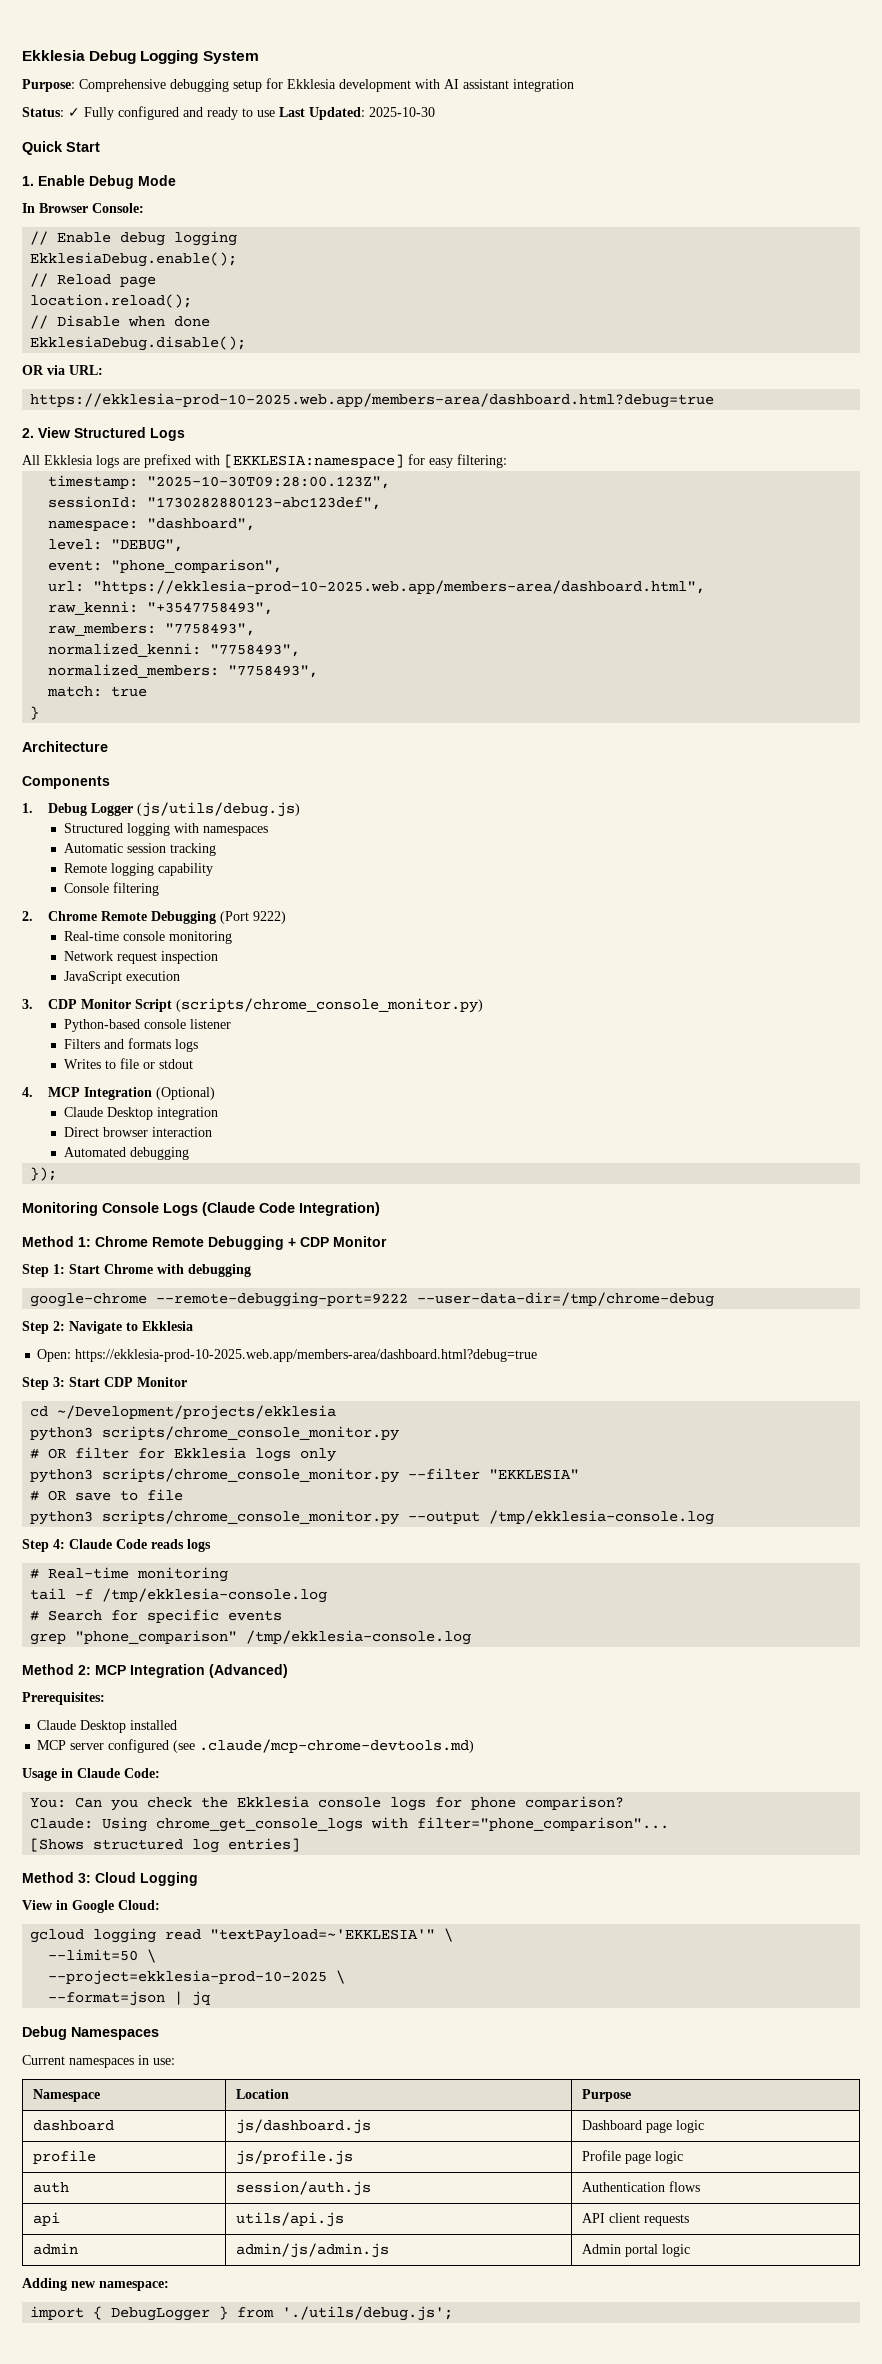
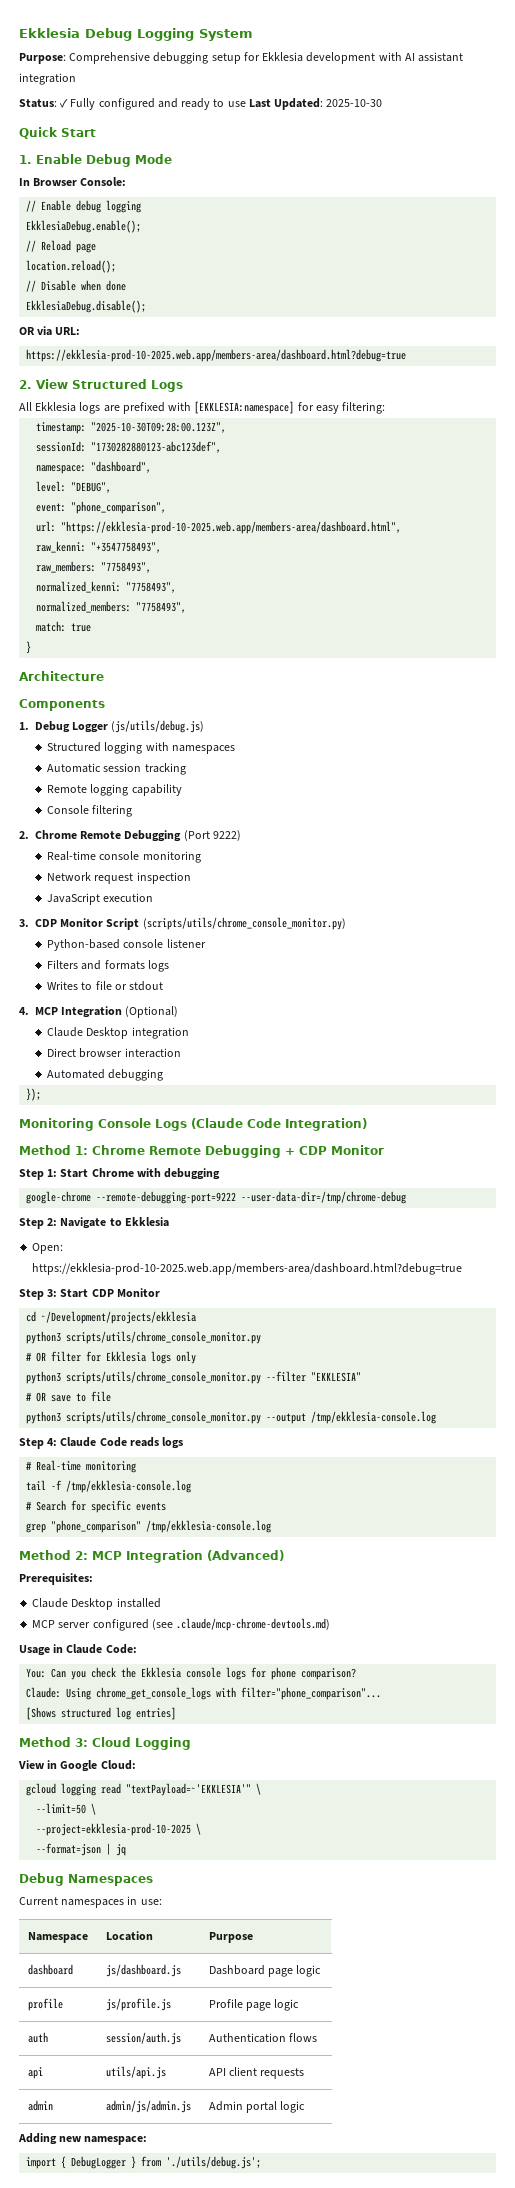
[176,998,484,1013] (scripts/chrome_console_monitor.py) -> [142,917,346,930] (scripts/utils/chrome_console_monitor.py)
[102,1426,400,1441] scripts/chrome_console_monitor.py -> [66,1331,262,1344] scripts/utils/chrome_console_monitor.py
[102,1468,400,1483] scripts/chrome_console_monitor.py -> [66,1371,262,1384] scripts/utils/chrome_console_monitor.py
[102,1510,400,1525] scripts/chrome_console_monitor.py -> [66,1411,262,1424] scripts/utils/chrome_console_monitor.py

